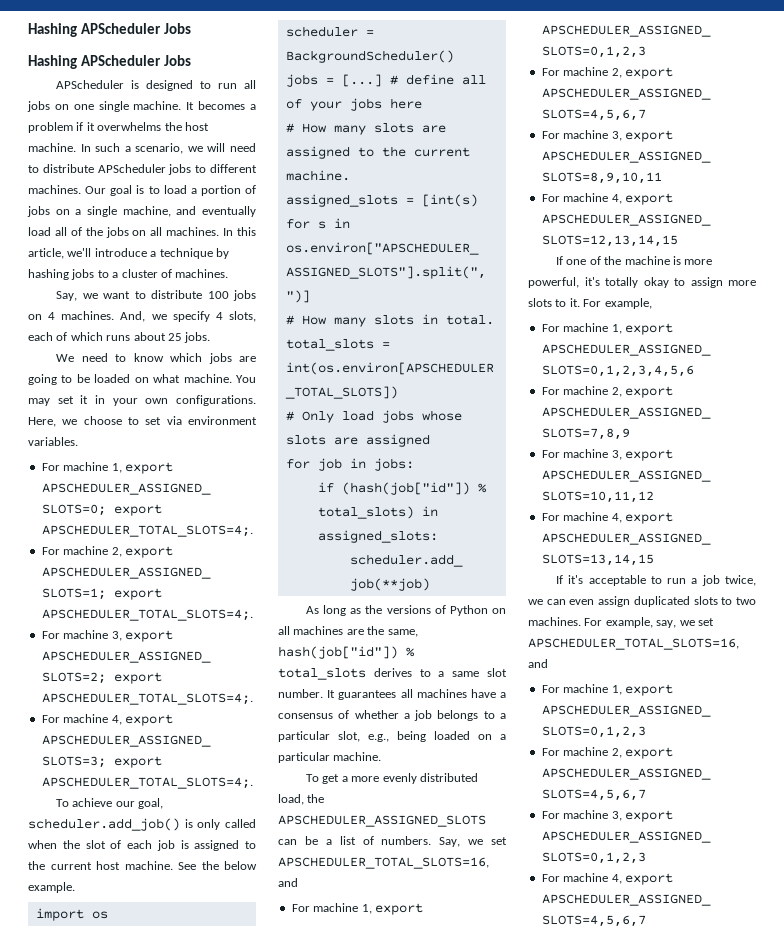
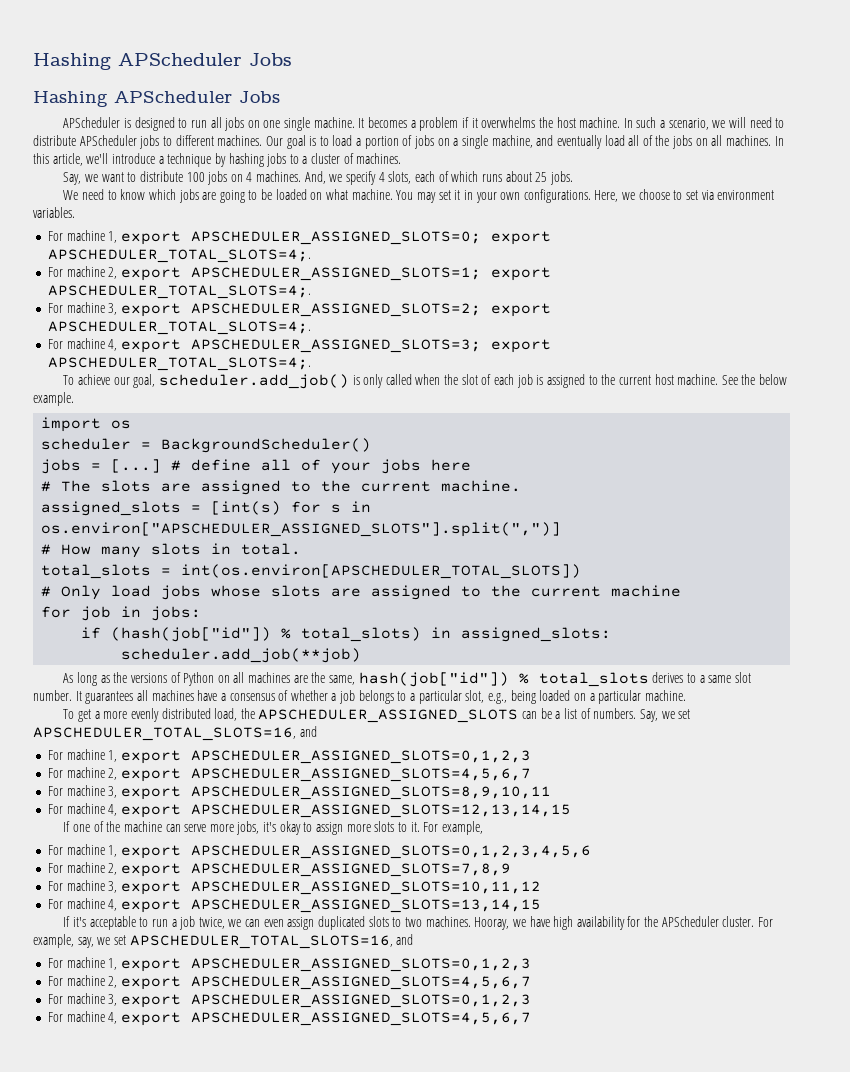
[301,123,366,135] How many -> [61,480,92,492] The
(430, 440) none -> [461,585,682,597] to the current machine
[672,256,713,265] [528,277,638,288] is more powerful, it's totally -> [165,821,277,835] can serve more jobs, it's
(581, 621) none -> [474,916,755,930] Hooray, we have high availability for the APScheduler cluster.

